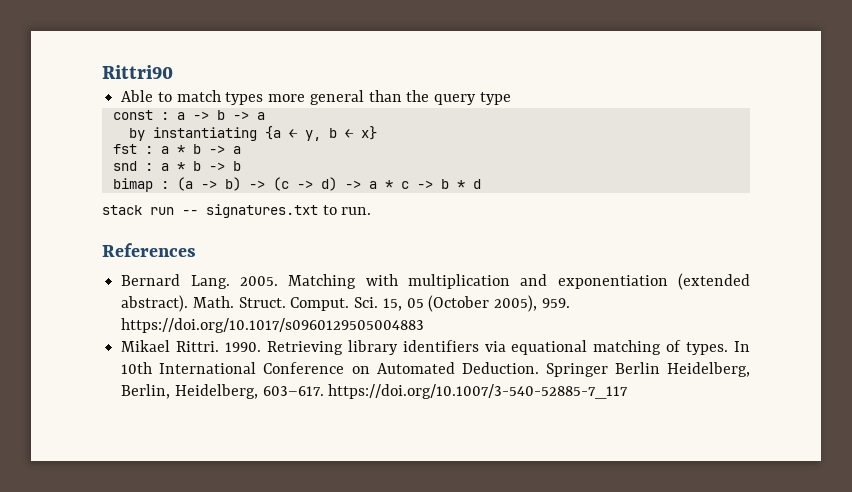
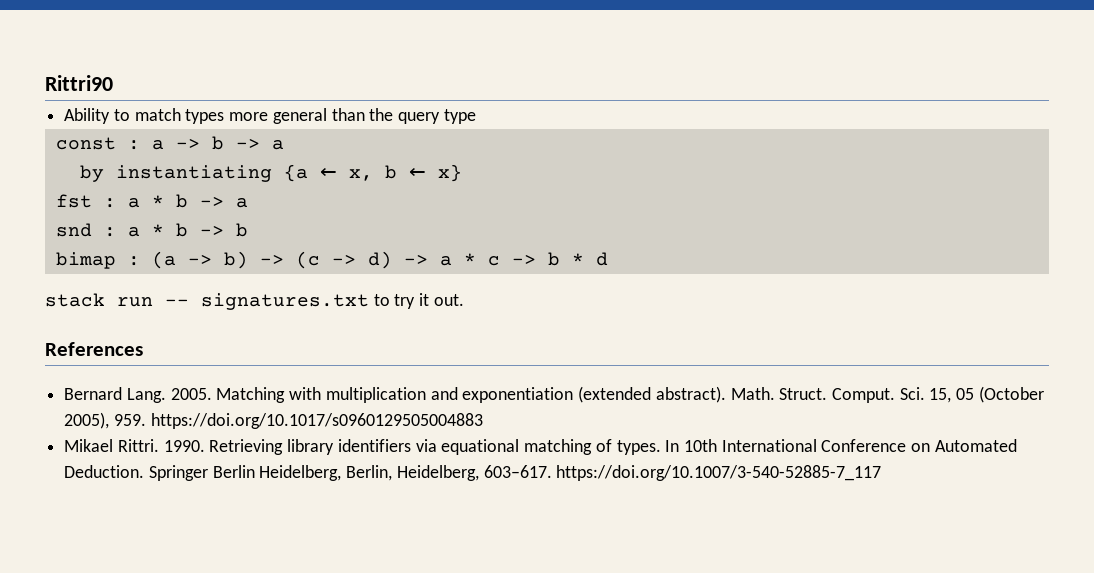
[121,90,154,102] Able -> [64,108,111,124] Ability
[304,130,321,141] y, -> [348,169,373,181] x,
[341,207,372,215] run. -> [394,293,464,309] try it out.

